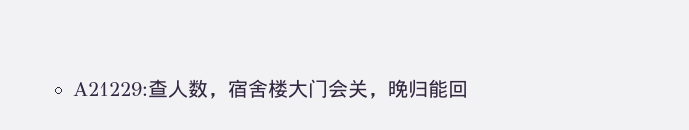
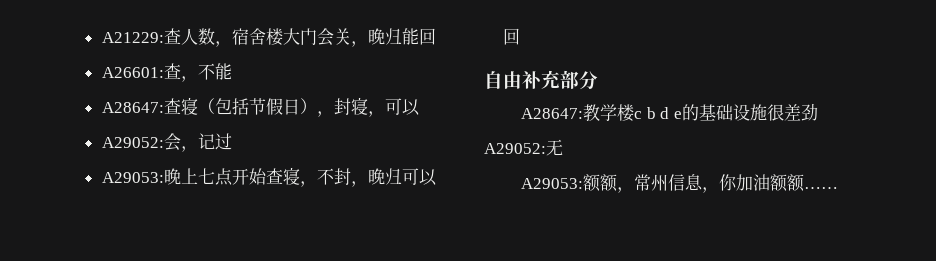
(468, 89) none -> [101,63,232,82] [101,97,420,117] [101,133,232,152] [101,167,437,187] [502,28,520,45] [484,70,598,90] [521,103,818,122] [484,139,563,156] [521,174,839,193] // A26601:查，不能 // A28647:查寝（包括节假日），封寝，可以 // A29052:会，记过 // A29053:晚上七点开始查寝，不封，晚归可以回 // 自由补充部分 // A28647:教学楼c b d e的基础设施很差劲 // A29052:无 // A29053:额额，常州信息，你加油额额……

